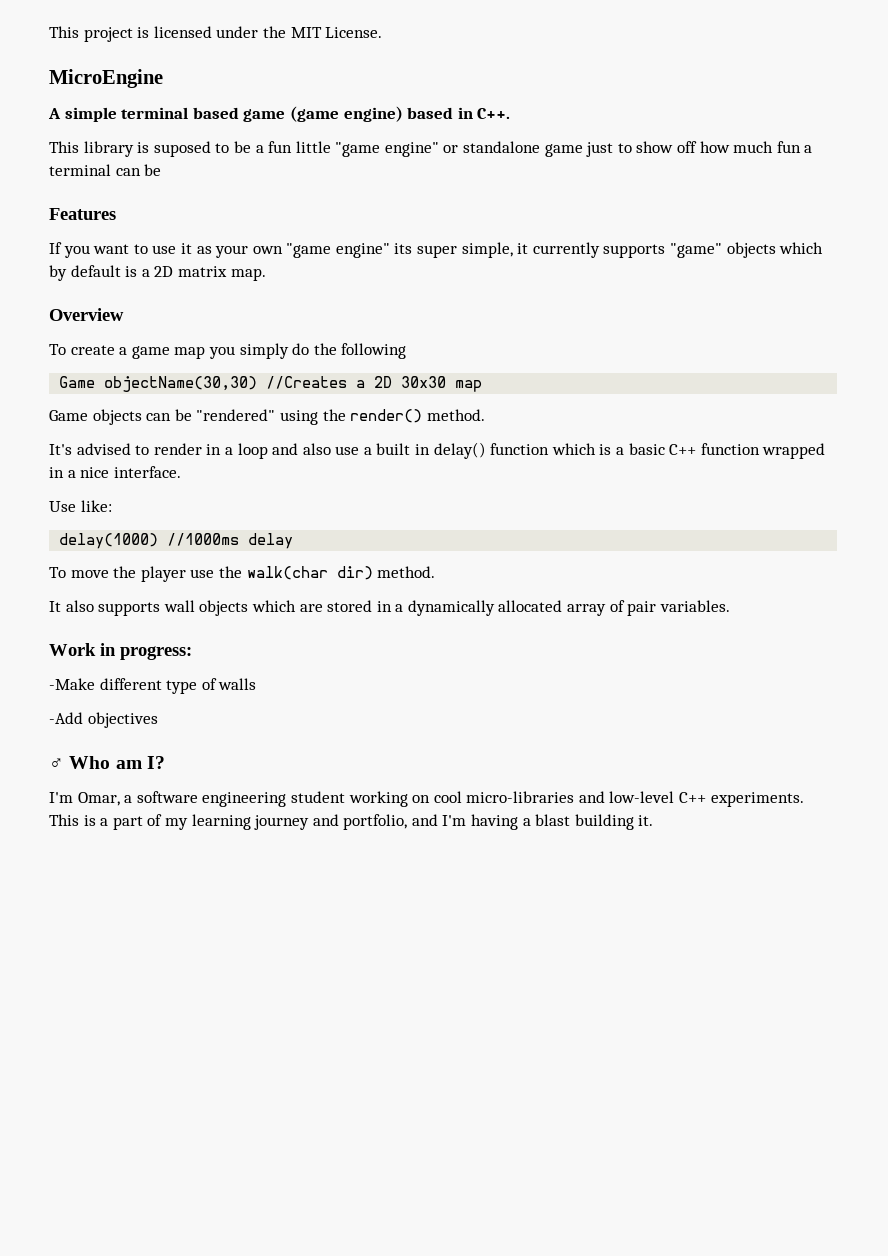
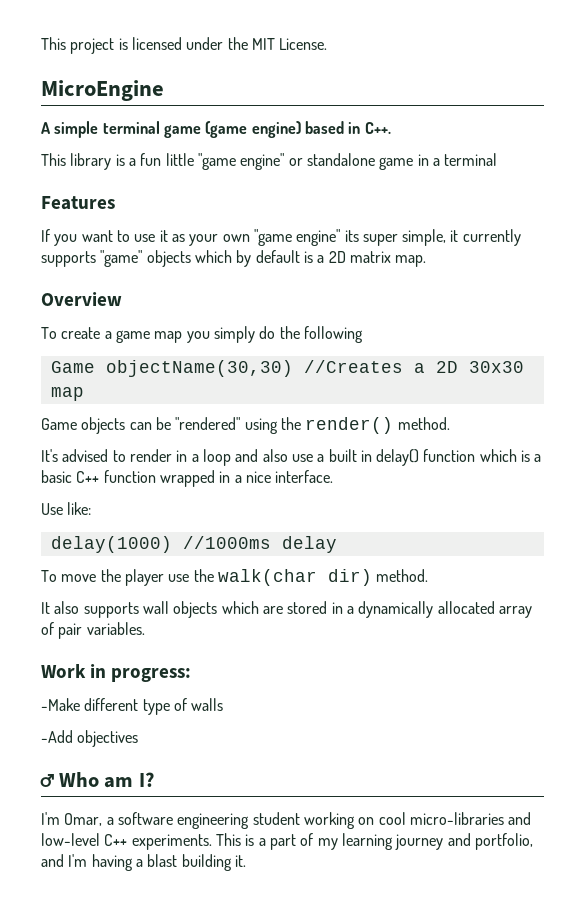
[192,107,239,119] based -> (160, 127) none
[153,141,251,157] suposed to be -> (125, 160) none
[586,141,801,157] just to show off how much fun -> [417,154,429,166] in
[115,164,162,176] can be -> (498, 159) none

